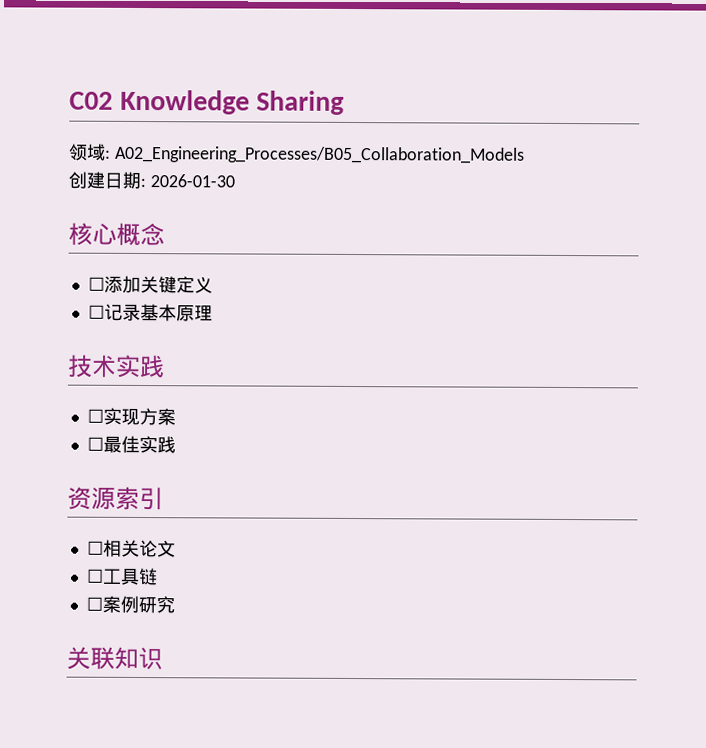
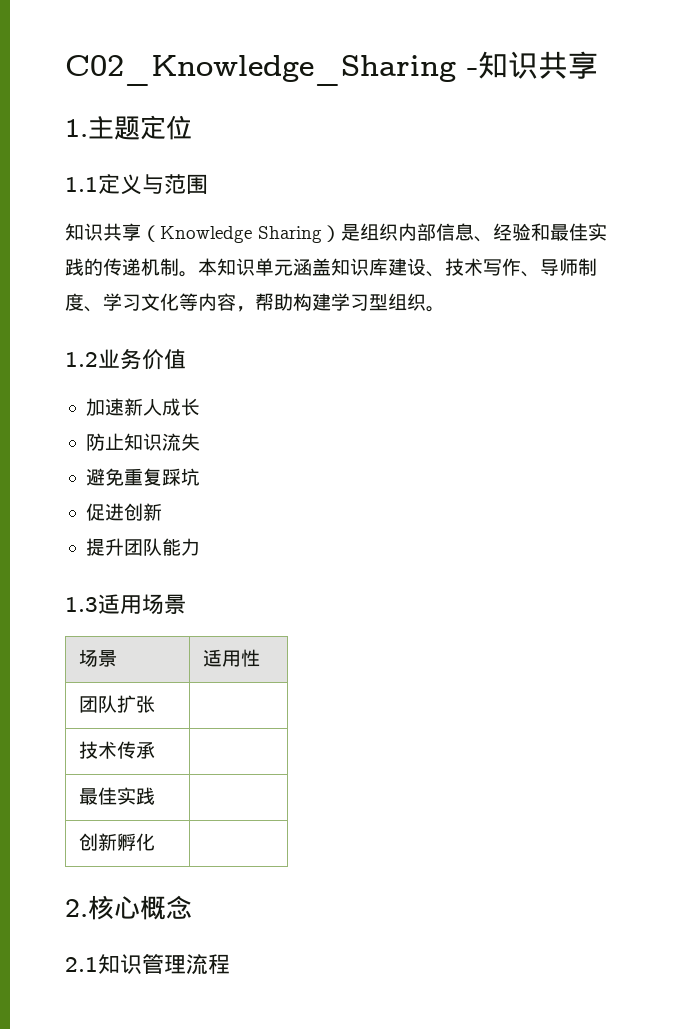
[69,89,345,115] [69,143,525,164] [68,171,235,189] [68,222,165,246] [87,275,213,294] [87,303,213,322] [67,354,165,379] [86,407,176,426] [86,435,176,454] [67,486,164,511] [86,539,176,558] [86,567,158,586] [85,595,175,614] [66,646,163,671] C02 Knowledge Sharing // 领域: A02_Engineering_Processes/B05_Collaboration_Models // 创建日期: 2026-01-30 // 核心概念 // ☐添加关键定义 // ☐记录基本原理 // 技术实践 // ☐实现方案 // ☐最佳实践 // 资源索引 // ☐相关论文 // ☐工具链 // ☐案例研究 // 关联知识 -> [65,51,598,86] [65,115,192,140] [65,174,208,195] [65,223,607,243] [65,258,597,277] [65,293,445,312] [65,349,186,370] [85,398,200,416] [85,433,200,451] [85,468,200,486] [85,503,162,521] [85,538,200,556] [65,594,186,614] [78,649,117,667] [202,649,260,667] [78,695,155,713] [78,741,155,759] [78,787,155,805] [78,833,155,851] [65,895,192,920] [65,954,230,975] C02_Knowledge_Sharing -知识共享 // 1.主题定位 // 1.1定义与范围 // 知识共享（Knowledge Sharing）是组织内部信息、经验和最佳实践的传递机制。本知识单元涵盖知识库建设、技术写作、导师制度、学习文化等内容，帮助构建学习型组织。 // 1.2业务价值 // 加速新人成长 // 防止知识流失 // 避免重复踩坑 // 促进创新 // 提升团队能力 // 1.3适用场景 // 场景 | 适用性 // 团队扩张 | // 技术传承 | // 最佳实践 | // 创新孵化 | // 2.核心概念 // 2.1知识管理流程

